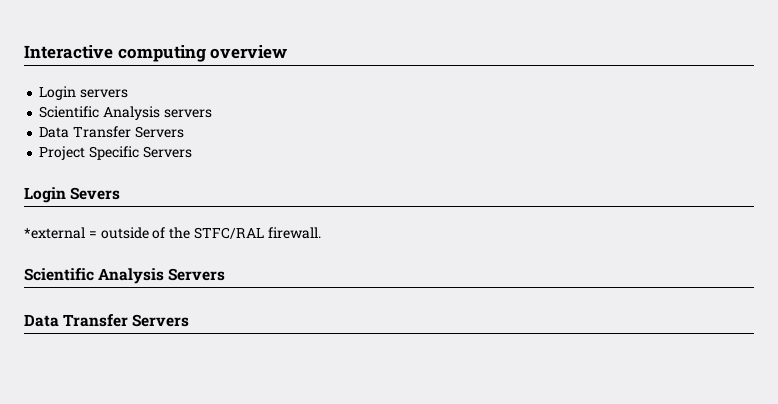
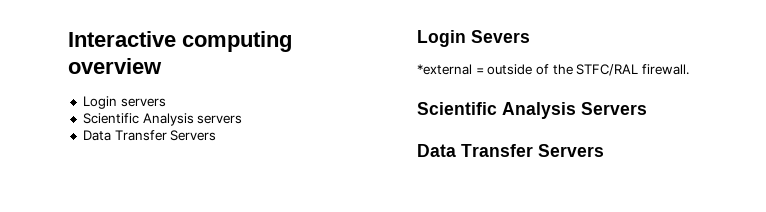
[39,146,192,160] // Project Specific Servers -> (217, 135) none

